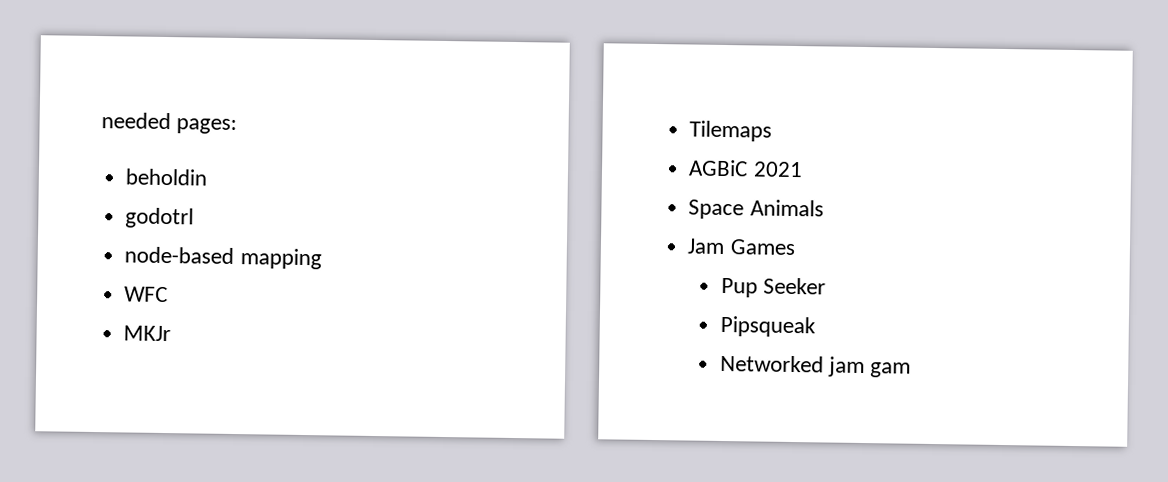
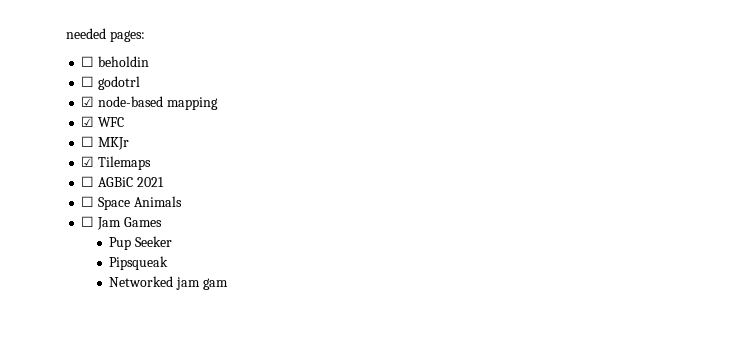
(238, 126) none -> [81,56,95,67] ☐
(208, 177) none -> [81,76,95,87] ☐
(195, 218) none -> [81,96,95,107] ☑
(322, 259) none -> [81,116,95,127] ☑
(169, 294) none -> [81,136,95,147] ☐
(172, 333) none -> [81,156,95,167] ☑
(773, 131) none -> [81,176,95,187] ☐
(803, 169) none -> [81,196,95,207] ☐
(824, 208) none -> [81,216,95,227] ☐

